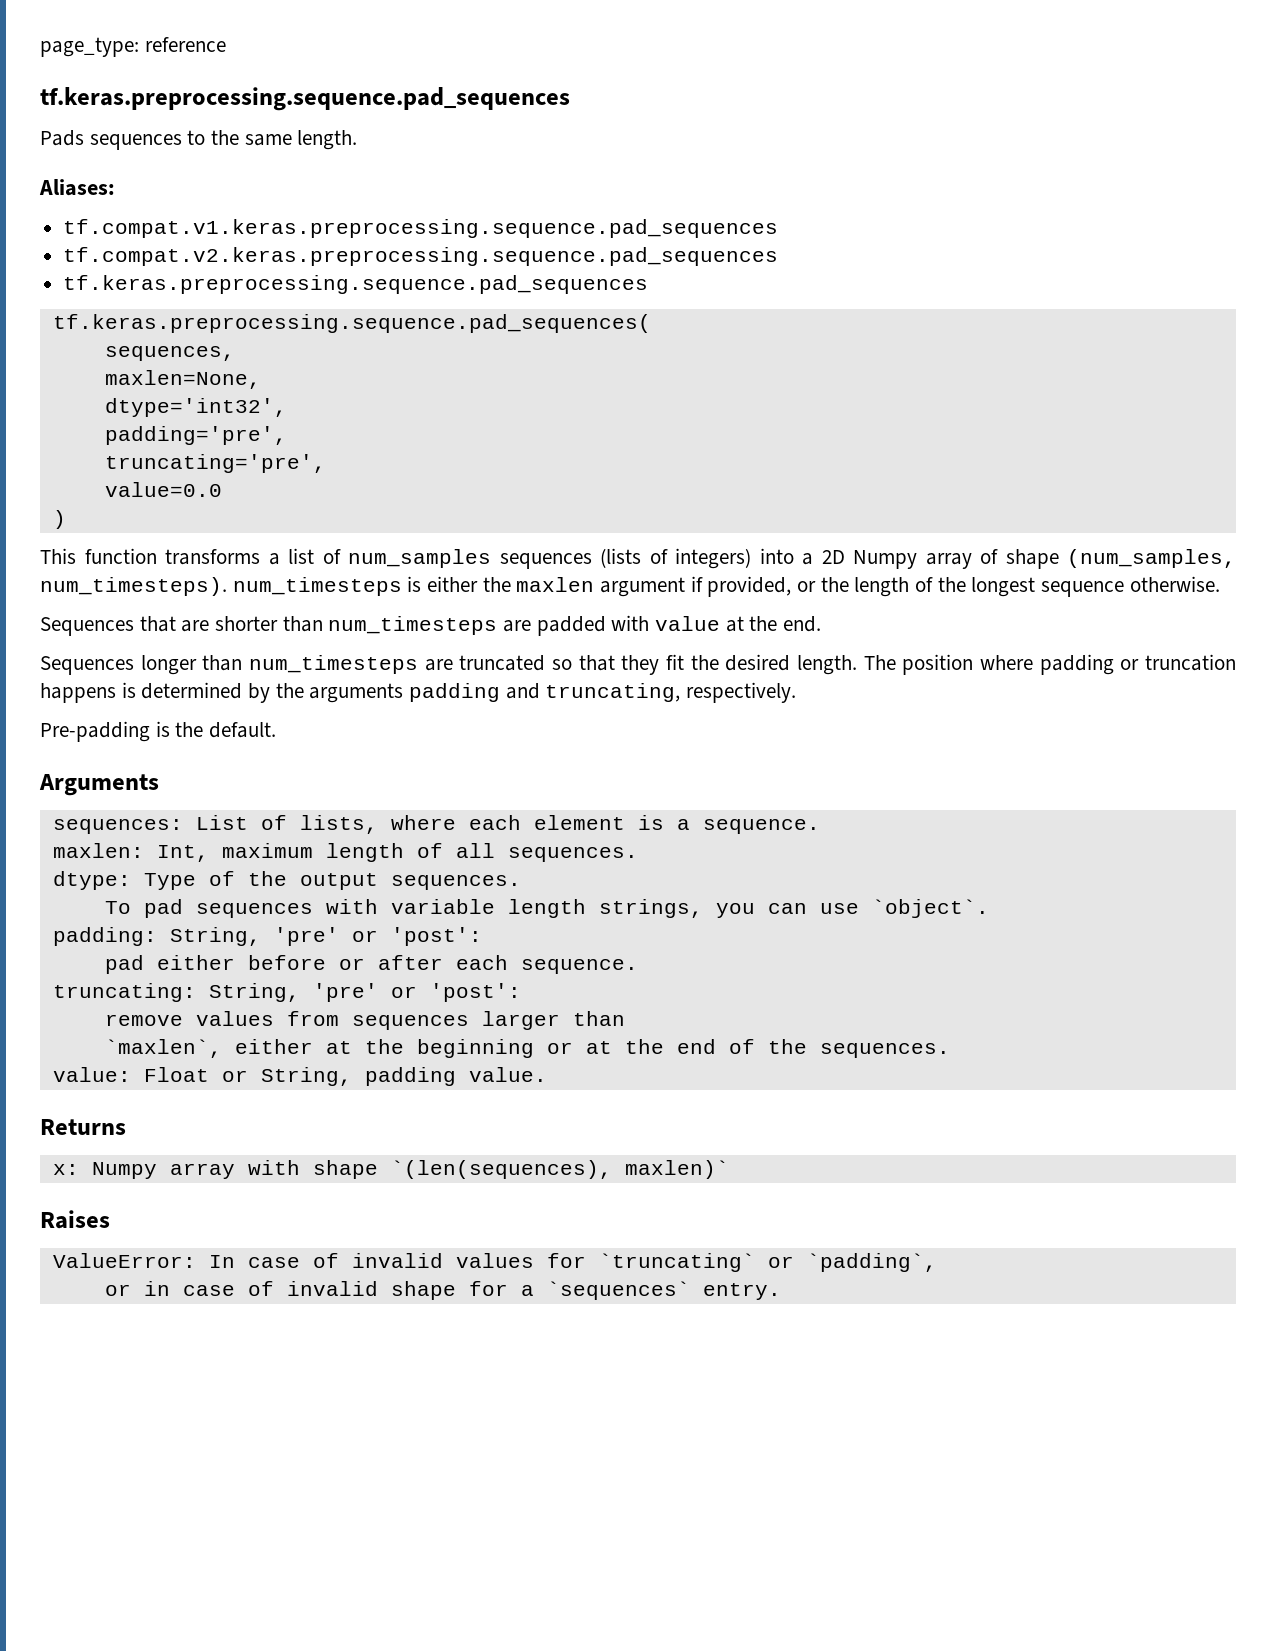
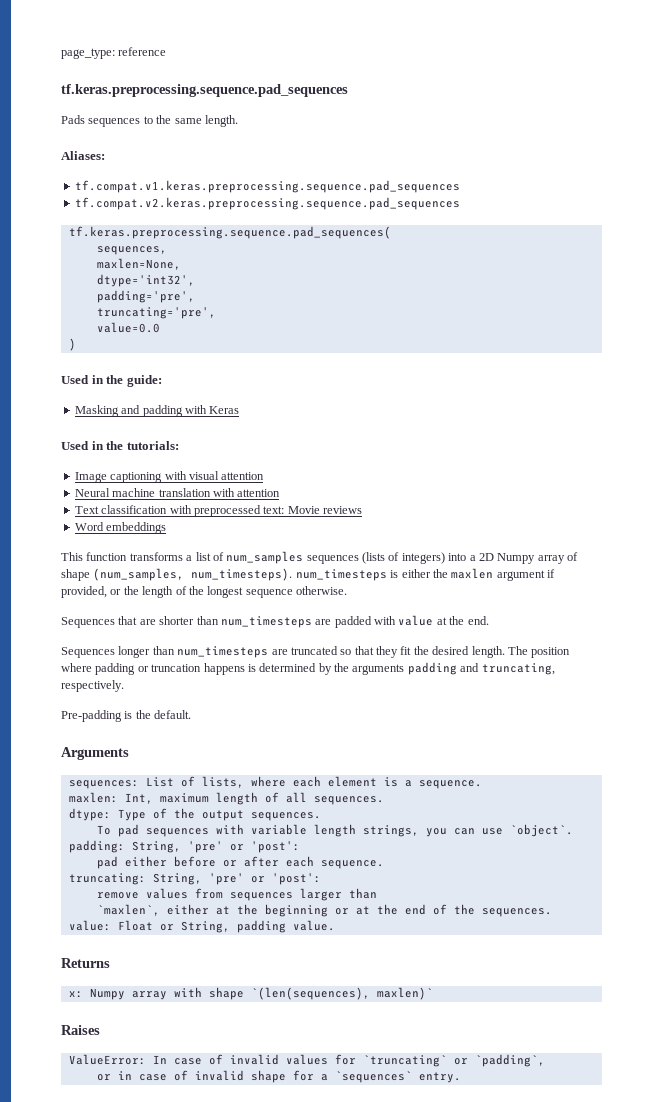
[63,275,649,294] // tf.keras.preprocessing.sequence.pad_sequences -> (460, 203) none
(66, 519) none -> [61,375,162,387] [74,405,240,417] [61,441,179,450] [74,471,265,483] [74,488,281,497] [74,505,362,517] [74,522,167,534] // Used in the guide: // Masking and padding with Keras // Used in the tutorials: // Image captioning with visual attention // Neural machine translation with attention // Text classification with preprocessed text: Movie reviews // Word embeddings

